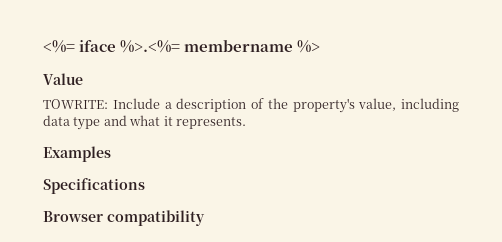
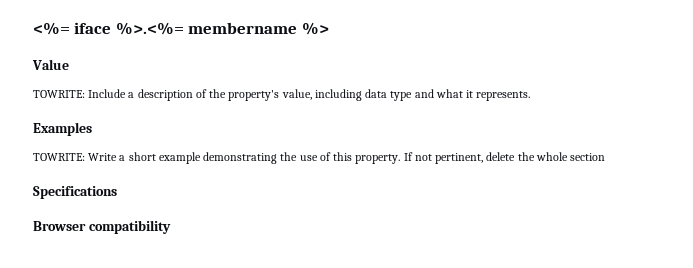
(111, 154) none -> [33,152,606,164] // TOWRITE: Write a short example demonstrating the use of this property. If not pertinent, delete the whole section

